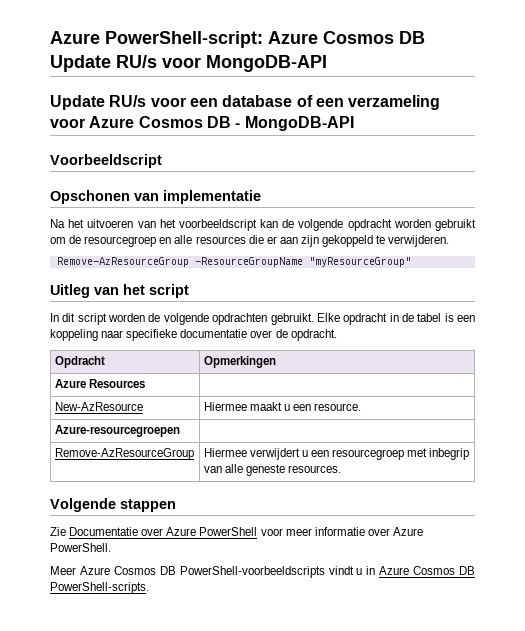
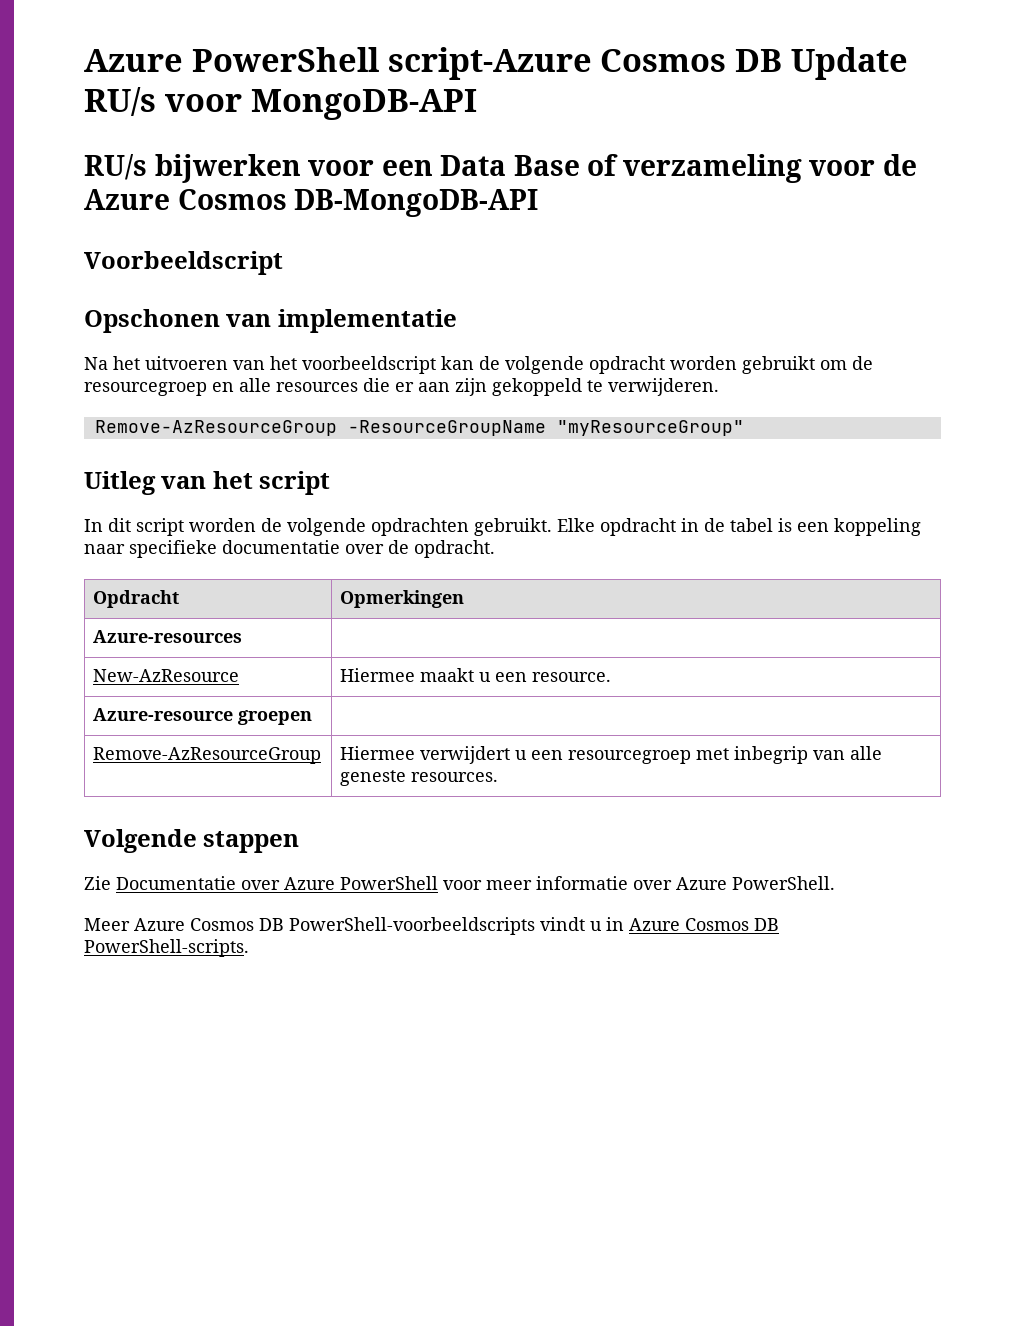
[50,31,318,48] Azure PowerShell-script: Azure -> [84,47,592,80] Azure PowerShell script-Azure
[50,95,344,110] Update RU/s voor een database of een -> [84,154,619,183] RU/s bijwerken voor een Data Base of
[89,116,354,131] Azure Cosmos DB - MongoDB-API -> [883,154,918,176] [84,189,539,217] de Azure Cosmos DB-MongoDB-API
[54,379,145,388] Azure Resources -> [93,630,243,643] Azure-resources
[54,425,180,437] Azure-resourcegroepen -> [93,708,313,725] Azure-resource groepen

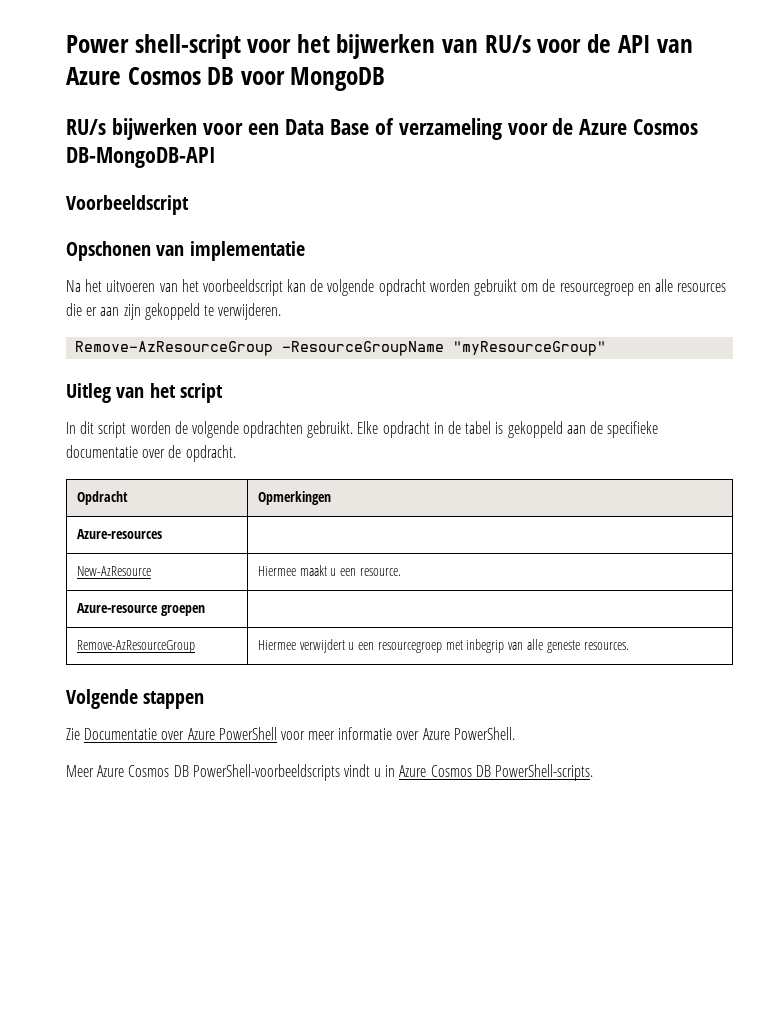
[84,47,908,80] [84,87,477,120] Azure PowerShell script-Azure Cosmos DB Update RU/s voor MongoDB-API -> [66,34,694,59] [66,67,386,91] Power shell-script voor het bijwerken van RU/s voor de API van Azure Cosmos DB voor MongoDB
[797,518,921,536] [84,544,125,554] een koppeling naar -> [507,421,603,438] gekoppeld aan de

